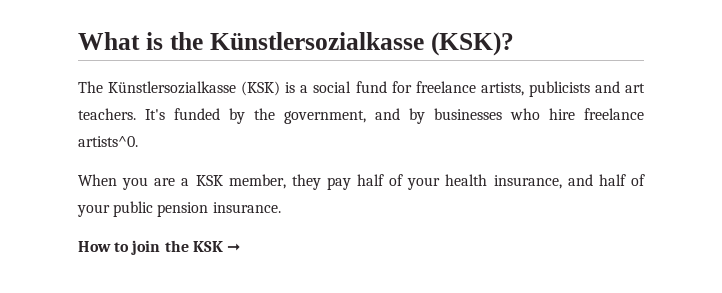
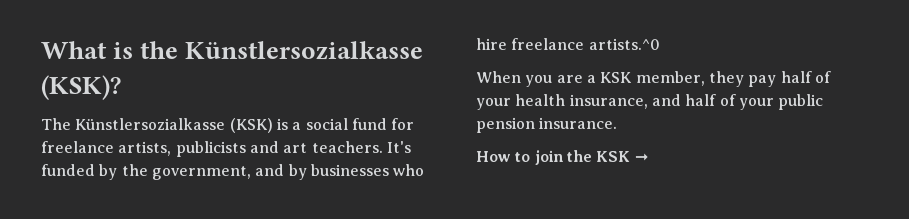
[78,136,138,147] artists^0. -> [588,38,660,50] artists.^0

